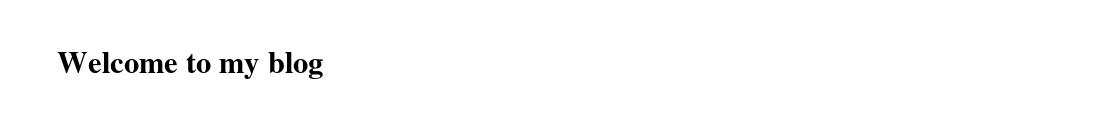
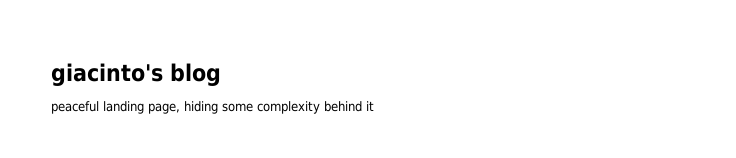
[57,52,323,79] Welcome to my blog -> [51,63,221,86] [51,101,374,114] giacinto's blog // peaceful landing page, hiding some complexity behind it

